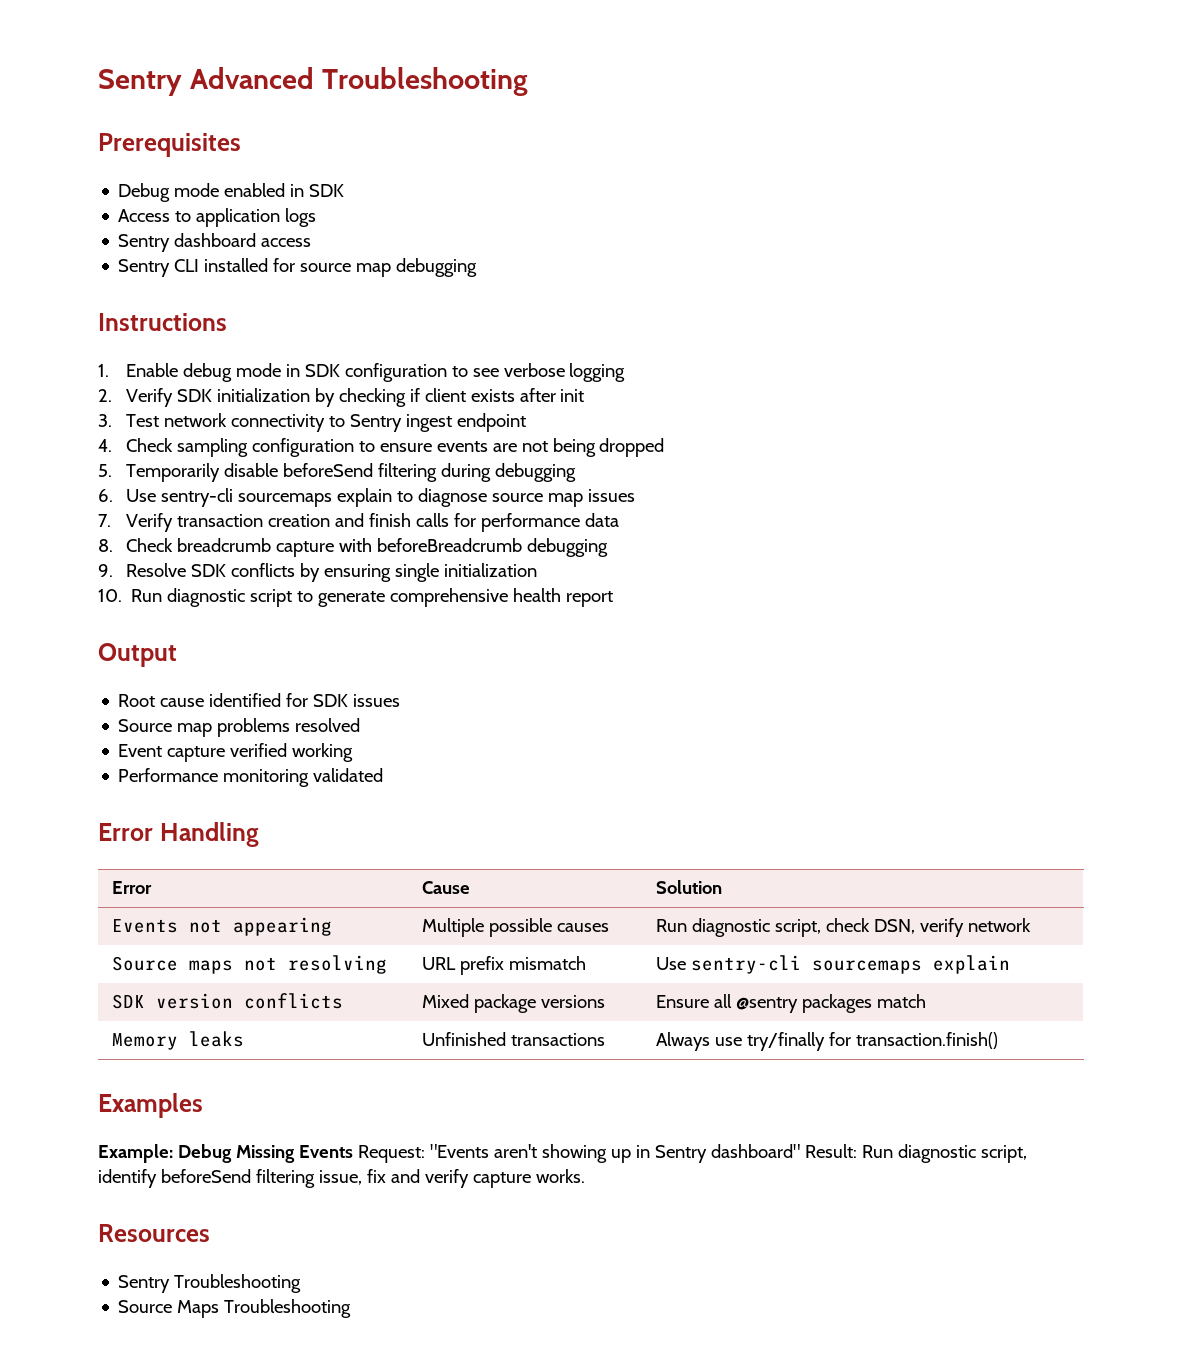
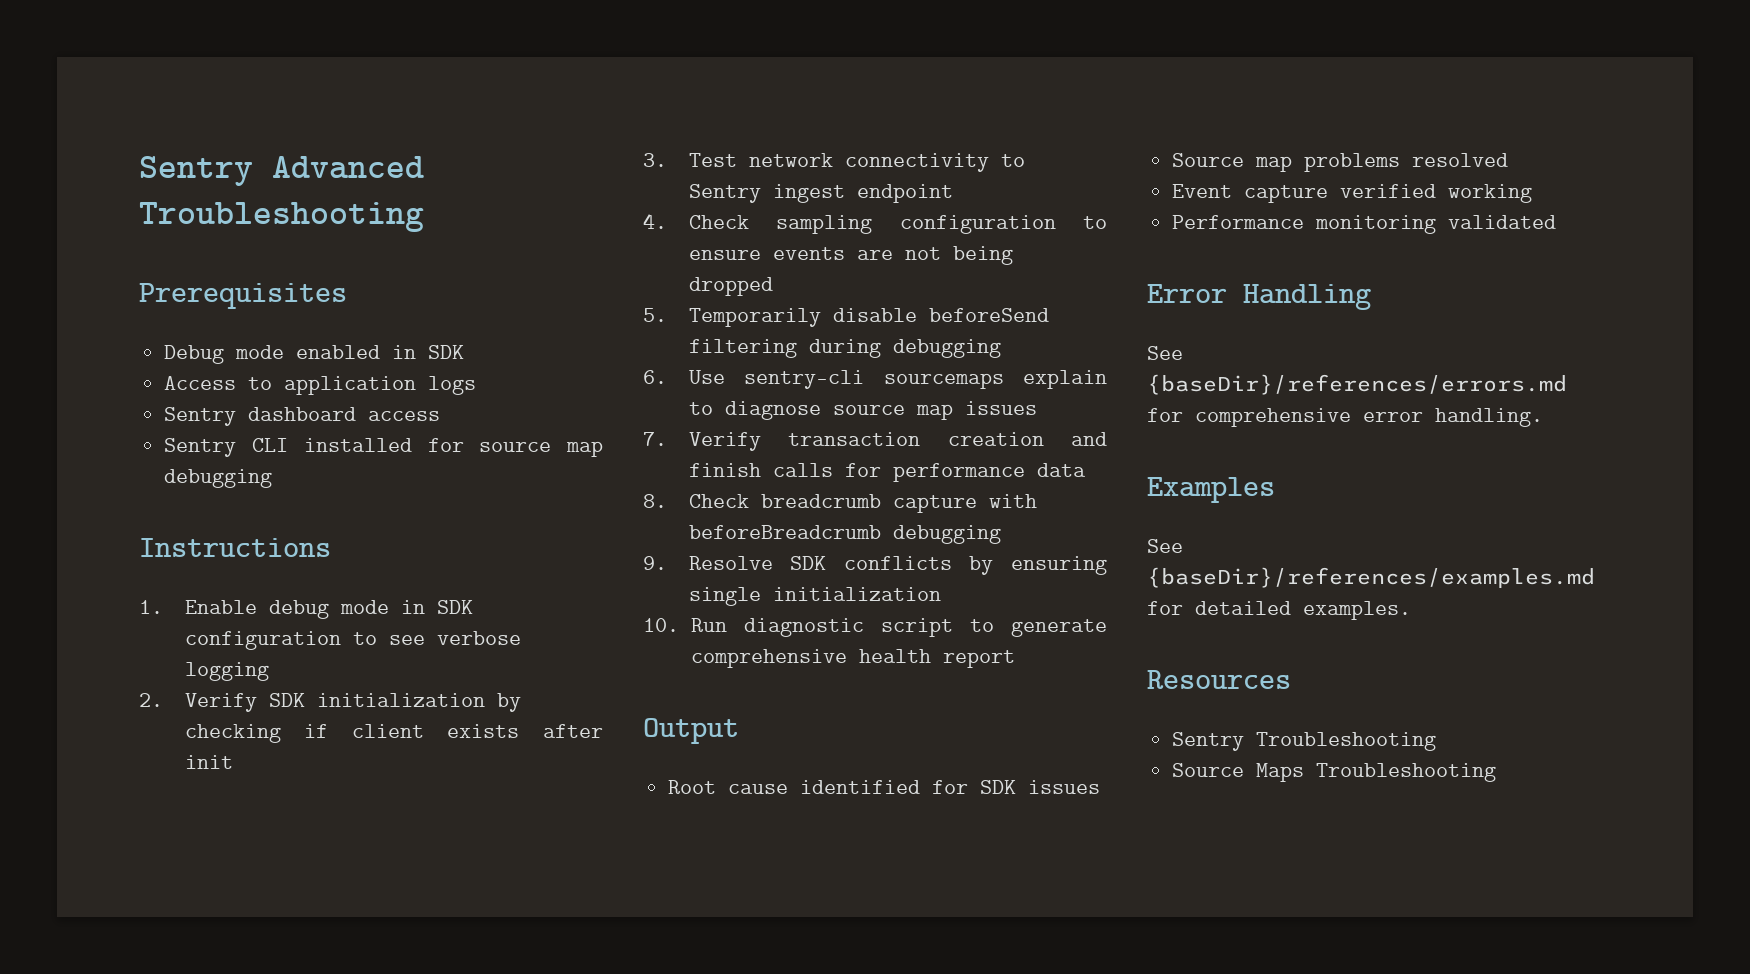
[112,881,153,894] [422,881,471,894] [656,880,723,894] [112,917,333,936] [422,918,610,937] [656,918,1032,937] [112,955,388,974] [422,956,587,975] [656,955,1011,974] [112,993,344,1009] [422,994,606,1013] [656,994,927,1013] [112,1031,245,1050] [422,1032,606,1046] [656,1032,999,1051] [98,1093,203,1118] [98,1144,1027,1163] [98,1169,585,1188] // Error | Cause | Solution // Events not appearing | Multiple possible causes | Run diagnostic script, check DSN, verify network // Source maps not resolving | URL prefix mismatch | Use sentry-cli sourcemaps explain // SDK version conflicts | Mixed package versions | Ensure all @sentry packages match // Memory leaks | Unfinished transactions | Always use try/finally for transaction.finish() // Examples // Example: Debug Missing Events Request: "Events aren't showing up in Sentry dashboard" Result: Run diagnostic script, identify beforeSend filtering issue, fix and verify capture works. -> [1147,346,1183,360] [1147,374,1567,395] [1147,408,1543,427] [1147,477,1275,503] [1147,539,1183,553] [1147,567,1595,588] [1147,601,1411,620] // See {baseDir}/references/errors.md for comprehensive error handling. // Examples // See {baseDir}/references/examples.md for detailed examples.

